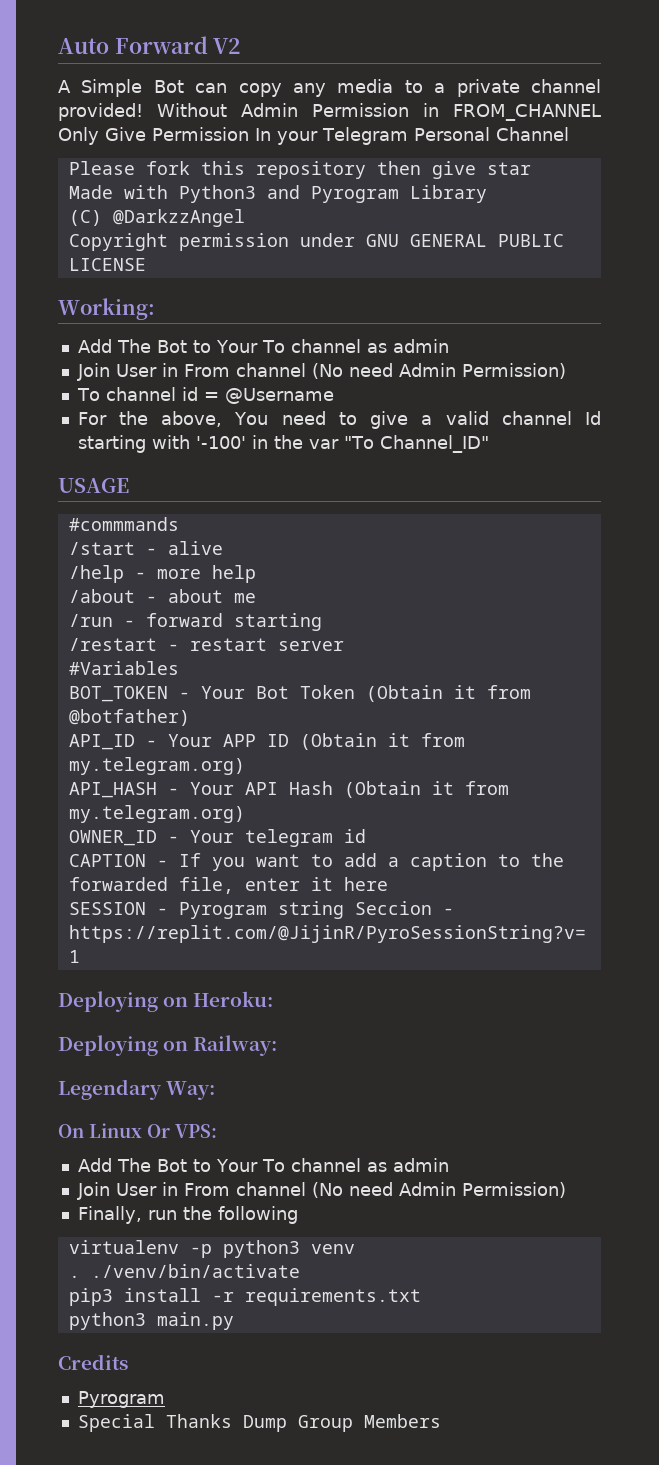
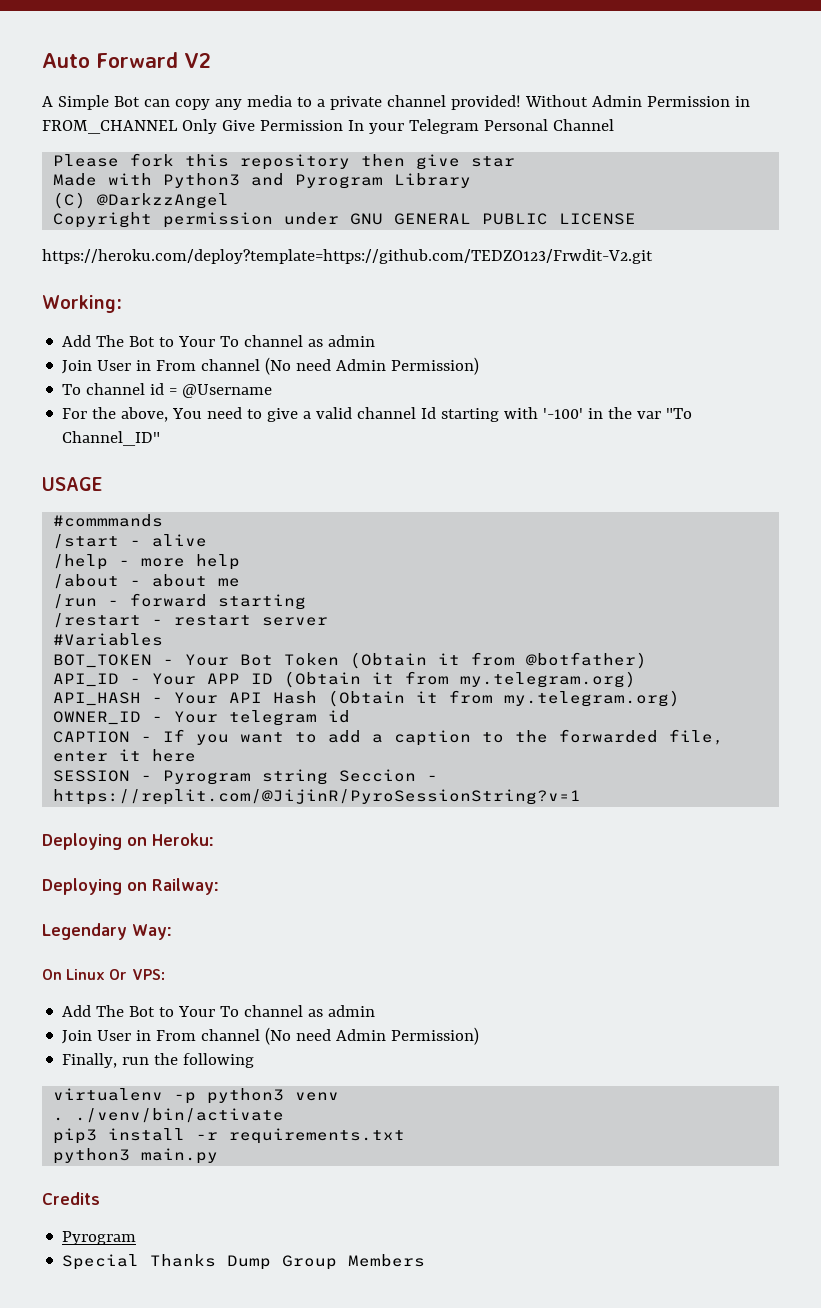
(146, 264) none -> [42,249,653,264] // https://heroku.com/deploy?template=https://github.com/TEDZO123/Frwdit-V2.git

